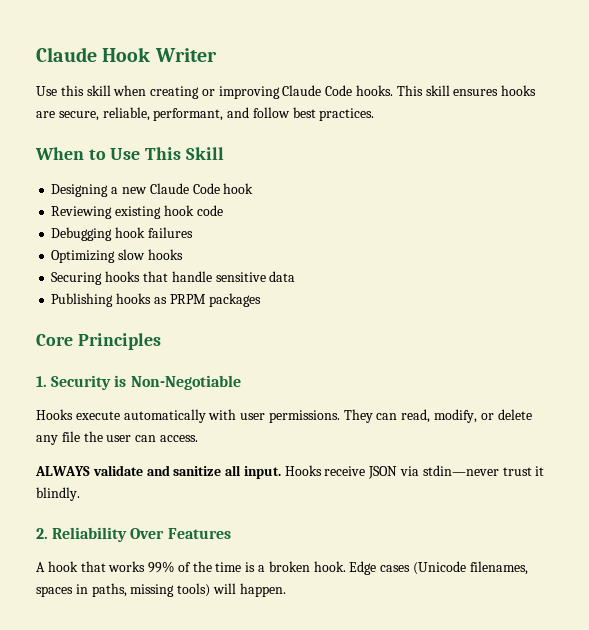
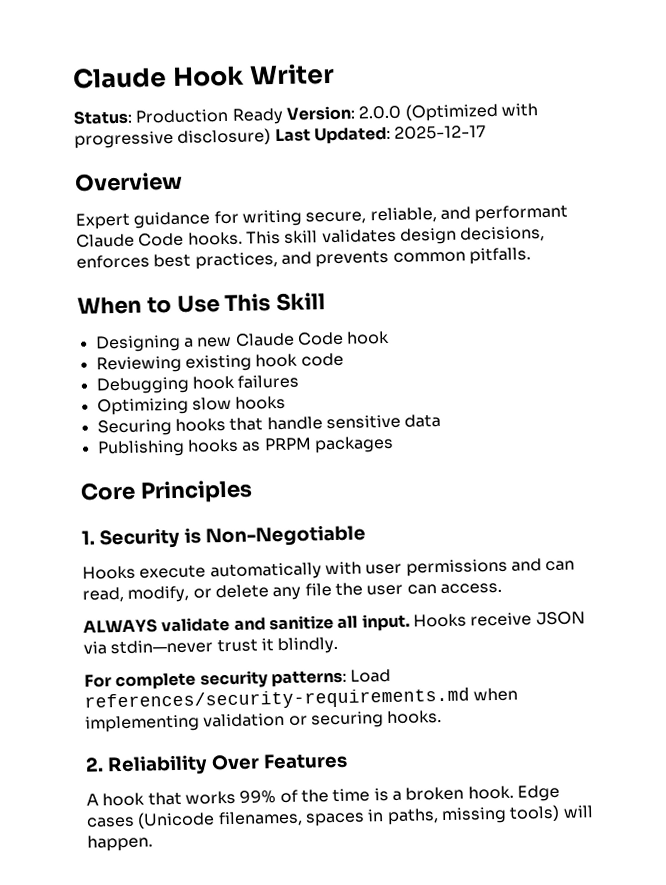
[36,85,280,99] Use this skill when creating or improving -> [73,102,538,125] [74,125,487,149] [74,171,183,192] [75,204,569,230] Status: Production Ready Version: 2.0.0 (Optimized with progressive disclosure) Last Updated: 2025-12-17 // Overview // Expert guidance for writing secure, reliable, and performant
[453,85,537,96] [36,107,375,121] ensures hooks are secure, reliable, performant, and follow best practices. -> [321,226,546,245] [76,247,531,270] validates design decisions, enforces best practices, and prevents common pitfalls.
[268,409,373,423] permissions. They -> [405,558,542,577] permissions and
(80, 494) none -> [84,668,392,691] [84,687,519,712] [85,710,443,733] // For complete security patterns: Load references/security-requirements.md when implementing validation or securing hooks.

